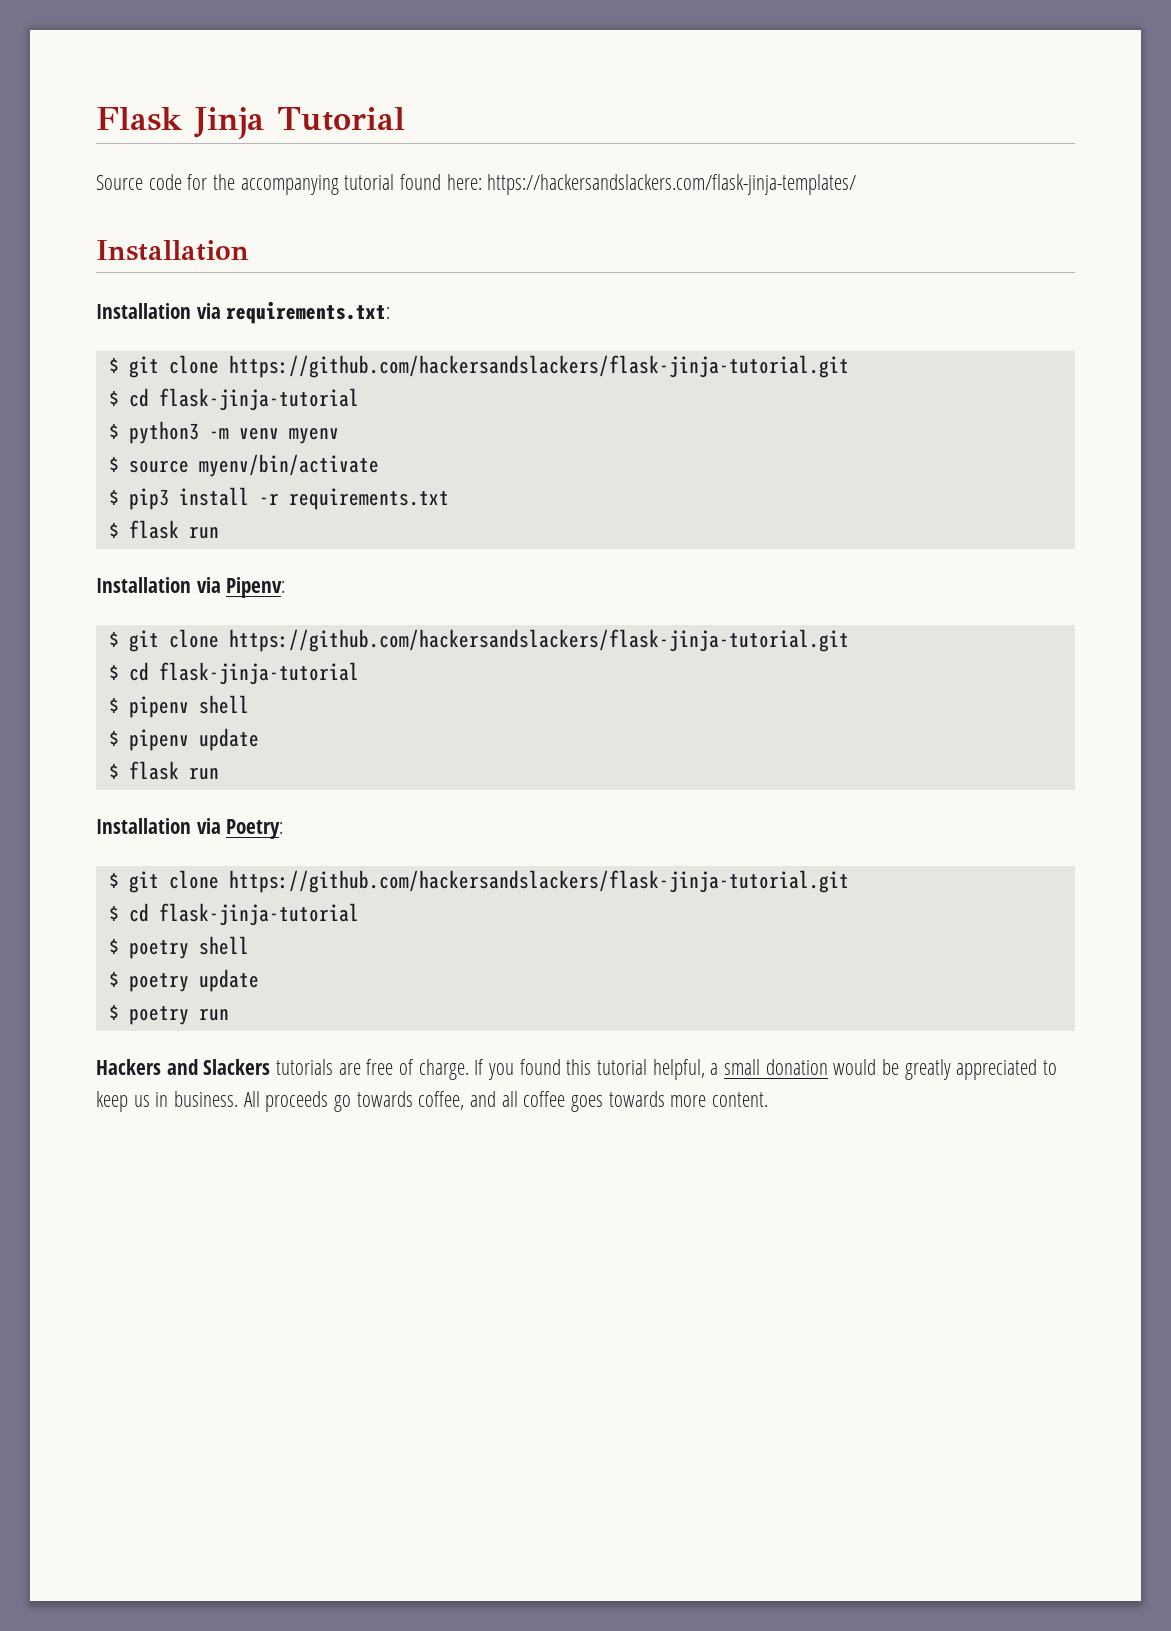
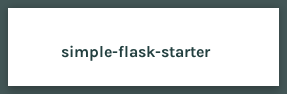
[96,107,405,139] [96,174,857,195] [96,240,249,261] [96,301,391,324] [108,355,849,378] [108,388,359,411] [108,421,339,444] [108,454,379,477] [108,487,449,510] [108,520,219,539] [96,577,286,598] [108,629,849,652] [108,662,359,685] [108,695,249,718] [108,728,259,751] [108,761,219,780] [96,818,284,839] [108,870,849,893] [108,903,359,926] [108,936,249,959] [108,969,259,992] [108,1004,229,1025] [96,1059,1058,1080] [96,1091,769,1112] Flask Jinja Tutorial // Source code for the accompanying tutorial found here: https://hackersandslackers.com/flask-jinja-templates/ // Installation // Installation via requirements.txt: // $ git clone https://github.com/hackersandslackers/flask-jinja-tutorial.git // $ cd flask-jinja-tutorial // $ python3 -m venv myenv // $ source myenv/bin/activate // $ pip3 install -r requirements.txt // $ flask run // Installation via Pipenv: // $ git clone https://github.com/hackersandslackers/flask-jinja-tutorial.git // $ cd flask-jinja-tutorial // $ pipenv shell // $ pipenv update // $ flask run // Installation via Poetry: // $ git clone https://github.com/hackersandslackers/flask-jinja-tutorial.git // $ cd flask-jinja-tutorial // $ poetry shell // $ poetry update // $ poetry run // Hackers and Slackers tutorials are free of charge. If you found this tutorial helpful, a small donation would be greatly appreciated to keep us in business. All proceeds go towards coffee, and all coffee goes towards more content. -> [61,45,211,61] simple-flask-starter

